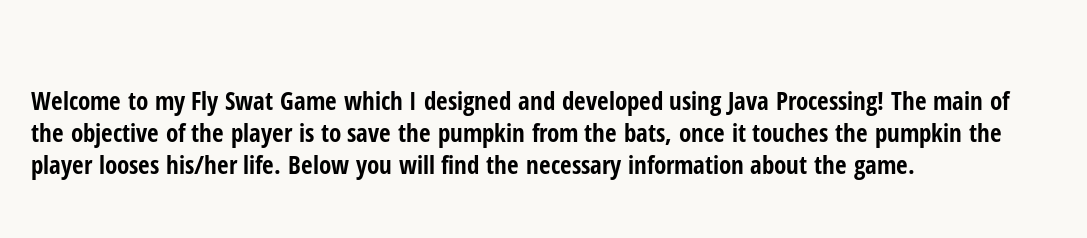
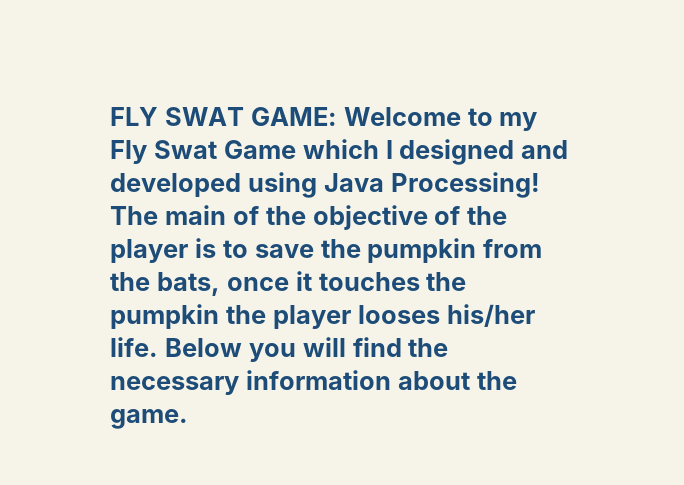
(31, 100) none -> [110,107,337,126] FLY SWAT GAME:

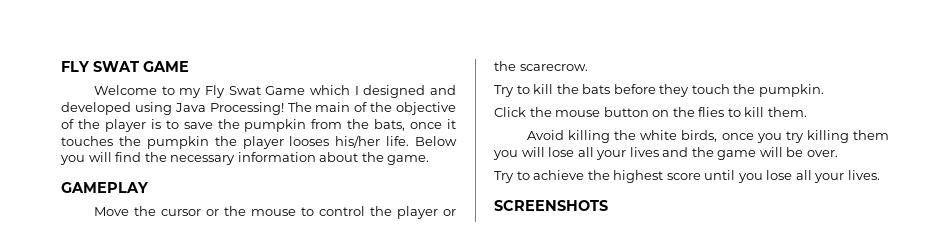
[250,107,337,126] GAME: -> [143,61,189,72] GAME //
(188, 419) none -> [61,182,149,193] [93,206,456,219] [494,61,588,71] [494,84,824,97] [494,107,807,117] [526,130,889,143] [493,147,838,160] [494,170,880,183] [494,200,608,211] // GAMEPLAY // Move the cursor or the mouse to control the player or the scarecrow. // Try to kill the bats before they touch the pumpkin. // Click the mouse button on the flies to kill them. // Avoid killing the white birds, once you try killing them you will lose all your lives and the game will be over. // Try to achieve the highest score until you lose all your lives. // SCREENSHOTS

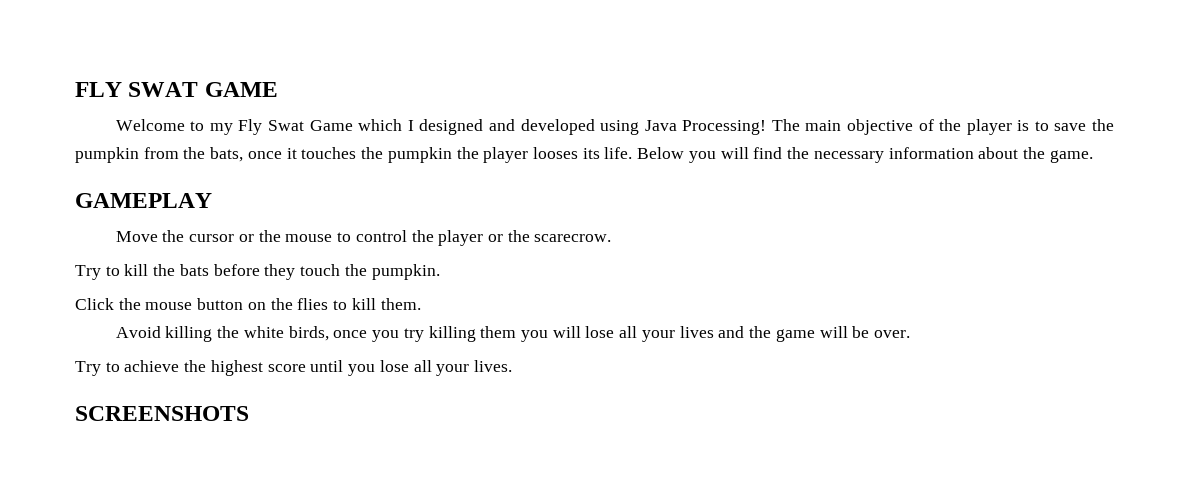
[354,102,393,112] of the -> (842, 125) none
[335,135,381,148] his/her -> [582,148,600,159] its

